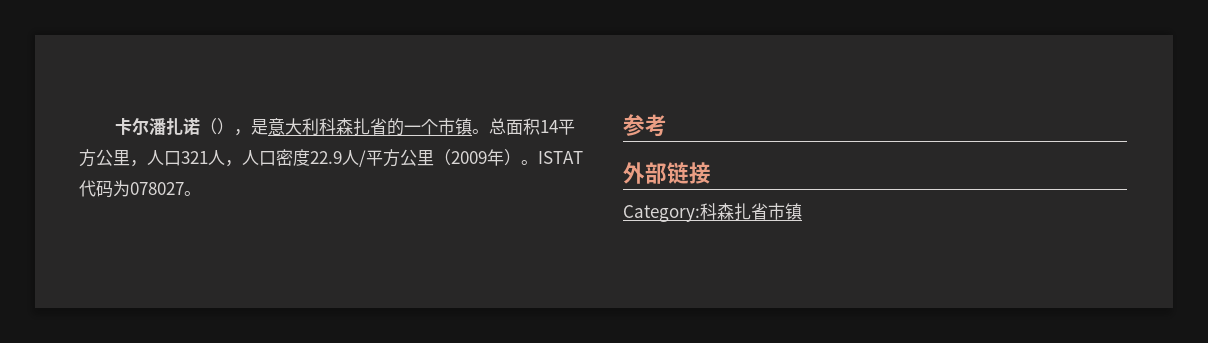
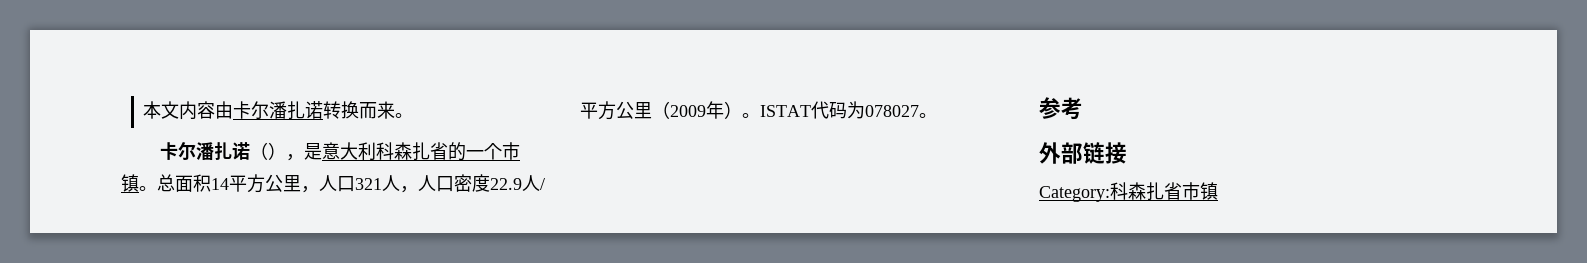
(114, 126) none -> [143,101,414,120] 本文内容由卡尔潘扎诺转换而来。 //

